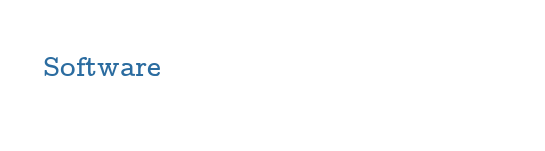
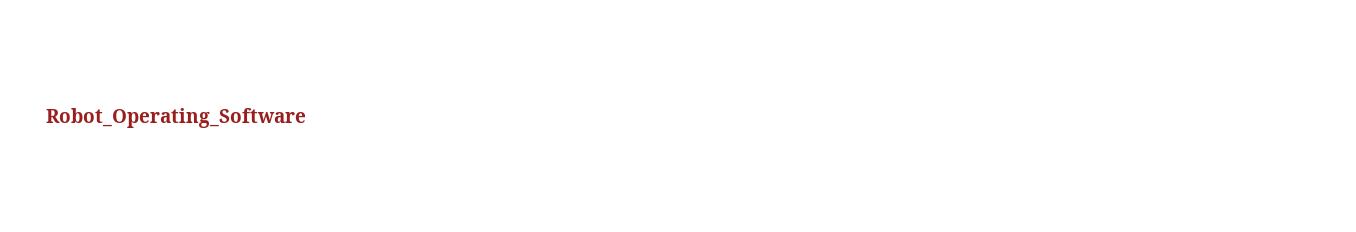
[43,57,161,76] Software -> [46,108,306,128] Robot_Operating_Software

